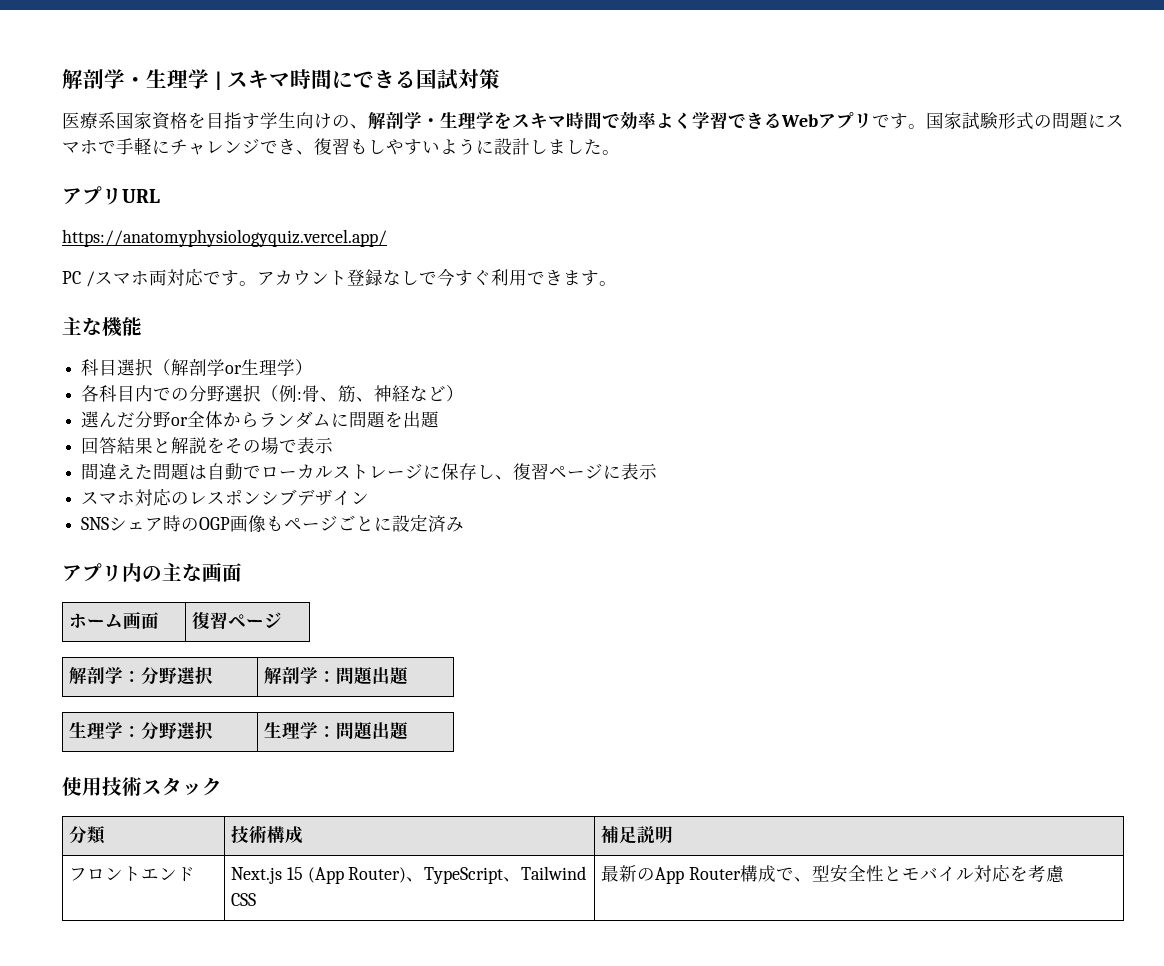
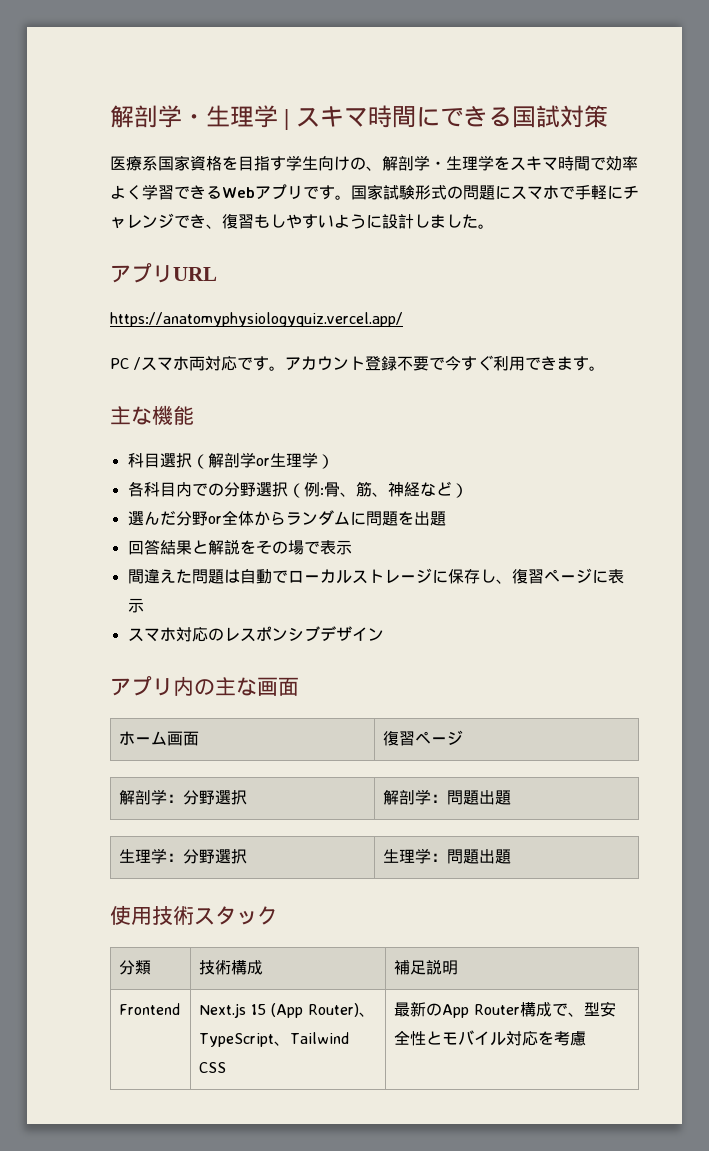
[382,270,419,286] なし -> [397,356,429,371] 不要
[81,514,465,533] // SNSシェア時のOGP画像もページごとに設定済み -> (384, 634) none
[69,866,196,882] フロントエンド -> [119,1003,181,1015] Frontend

